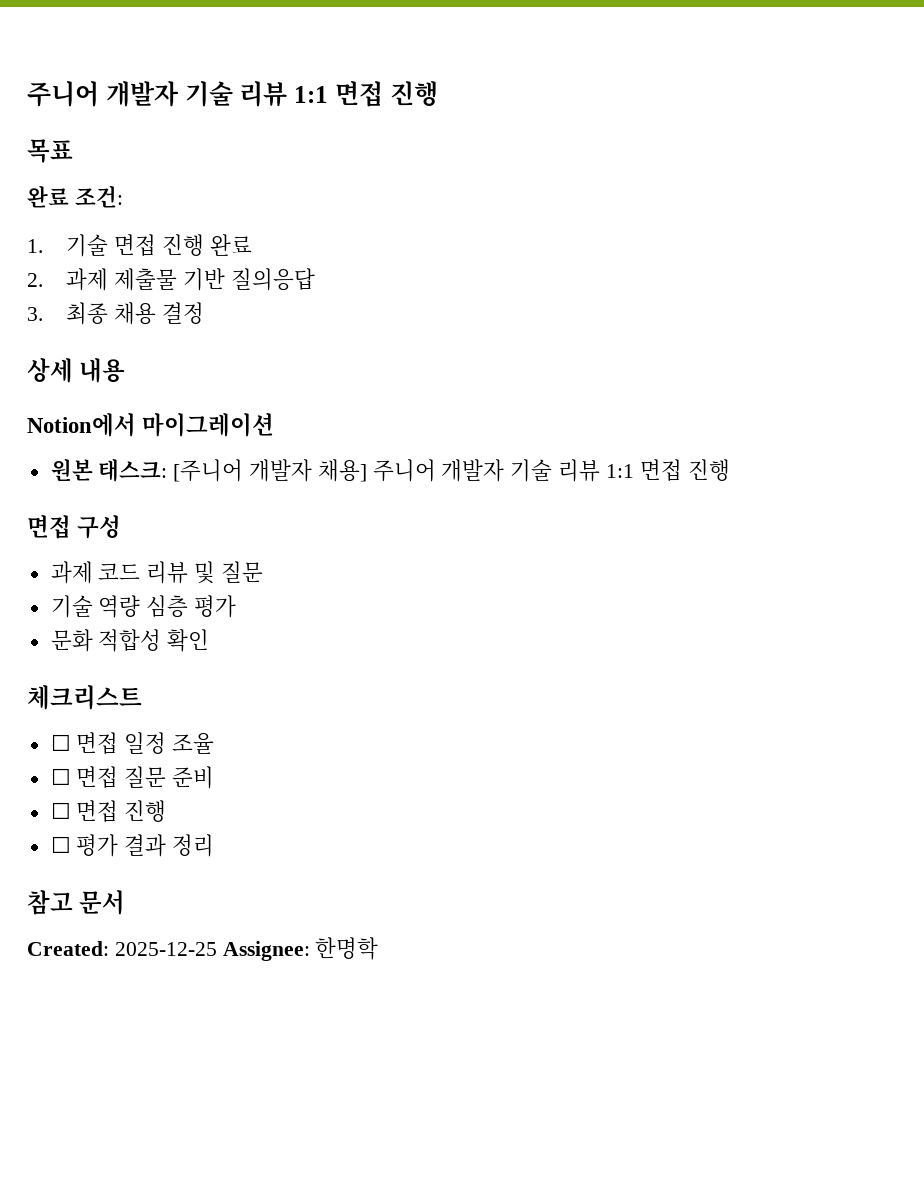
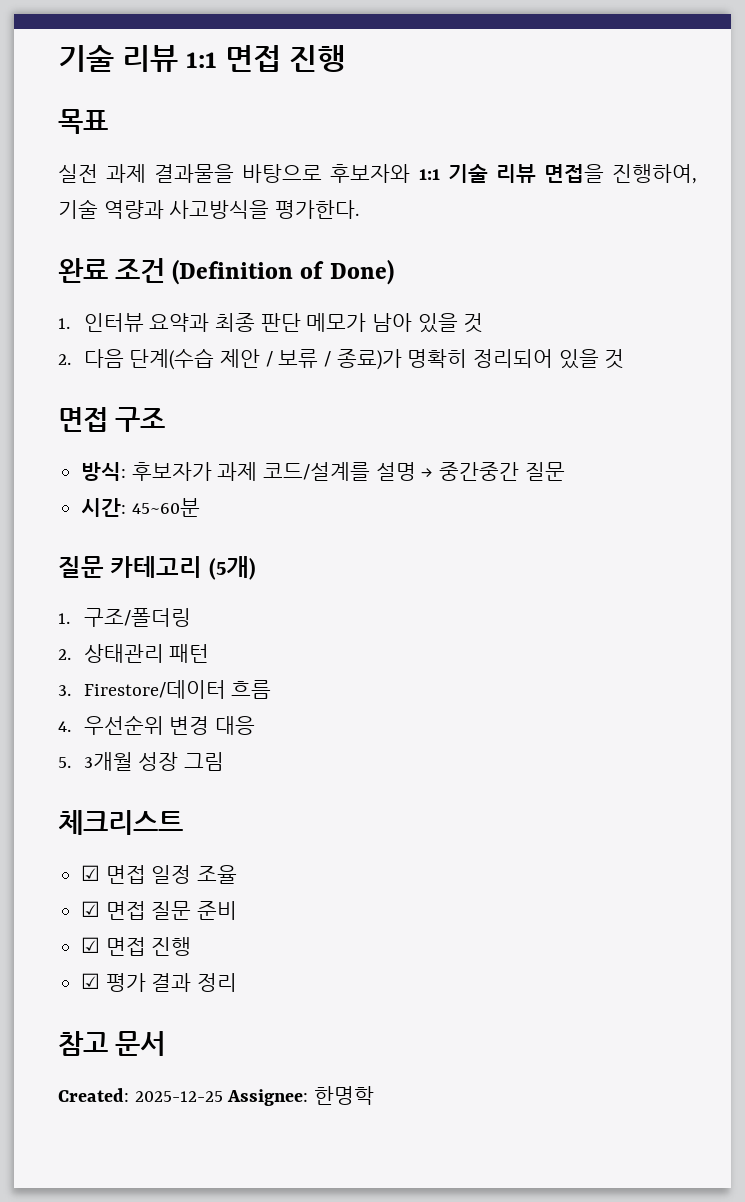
[27,81,179,107] 주니어 개발자 -> (58, 58) none
[27,185,123,208] [27,234,252,257] [27,268,315,291] [27,302,204,325] [27,358,126,383] [27,413,275,437] [50,459,730,482] [27,515,122,539] [50,561,263,584] [50,595,237,618] [50,629,210,652] 완료 조건: // 1. 기술 면접 진행 완료 // 2. 과제 제출물 기반 질의응답 // 3. 최종 채용 결정 // 상세 내용 // Notion에서 마이그레이션 // 원본 태스크: [주니어 개발자 채용] 주니어 개발자 기술 리뷰 1:1 면접 진행 // 면접 구성 // 과제 코드 리뷰 및 질문 // 기술 역량 심층 평가 // 문화 적합성 확인 -> [58,164,697,184] [58,199,360,219] [58,258,394,285] [58,313,484,333] [58,348,625,370] [58,407,166,432] [81,462,565,481] [81,498,200,517] [58,556,256,580] [58,608,191,627] [58,644,210,663] [58,680,272,699] [58,715,255,735] [58,752,224,771] 실전 과제 결과물을 바탕으로 후보자와 1:1 기술 리뷰 면접을 진행하여, 기술 역량과 사고방식을 평가한다. // 완료 조건 (Definition of Done) // 1. 인터뷰 요약과 최종 판단 메모가 남아 있을 것 // 2. 다음 단계(수습 제안 / 보류 / 종료)가 명확히 정리되어 있을 것 // 면접 구조 // 방식: 후보자가 과제 코드/설계를 설명 → 중간중간 질문 // 시간: 45~60분 // 질문 카테고리 (5개) // 1. 구조/폴더링 // 2. 상태관리 패턴 // 3. Firestore/데이터 흐름 // 4. 우선순위 변경 대응 // 5. 3개월 성장 그림
[50,734,71,751] ☐ -> [81,865,101,881] ☑
[50,768,71,785] ☐ -> [81,901,101,917] ☑
[50,800,167,822] [50,836,71,853] ☐ 면접 진행 // ☐ -> [81,937,192,956] [81,973,101,989] ☑ 면접 진행 // ☑

